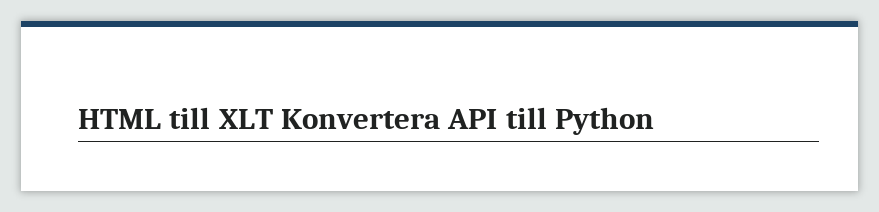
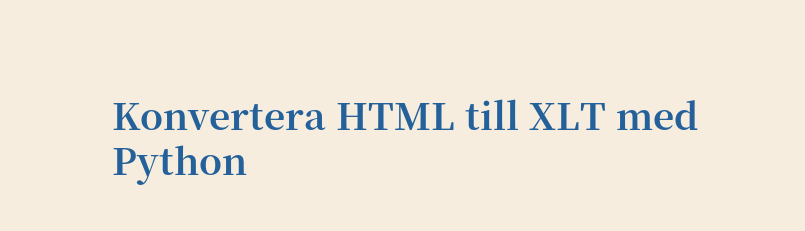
(78, 119) none -> [112,103,326,130] Konvertera
[281,107,547,129] Konvertera API till -> [615,100,698,130] med

